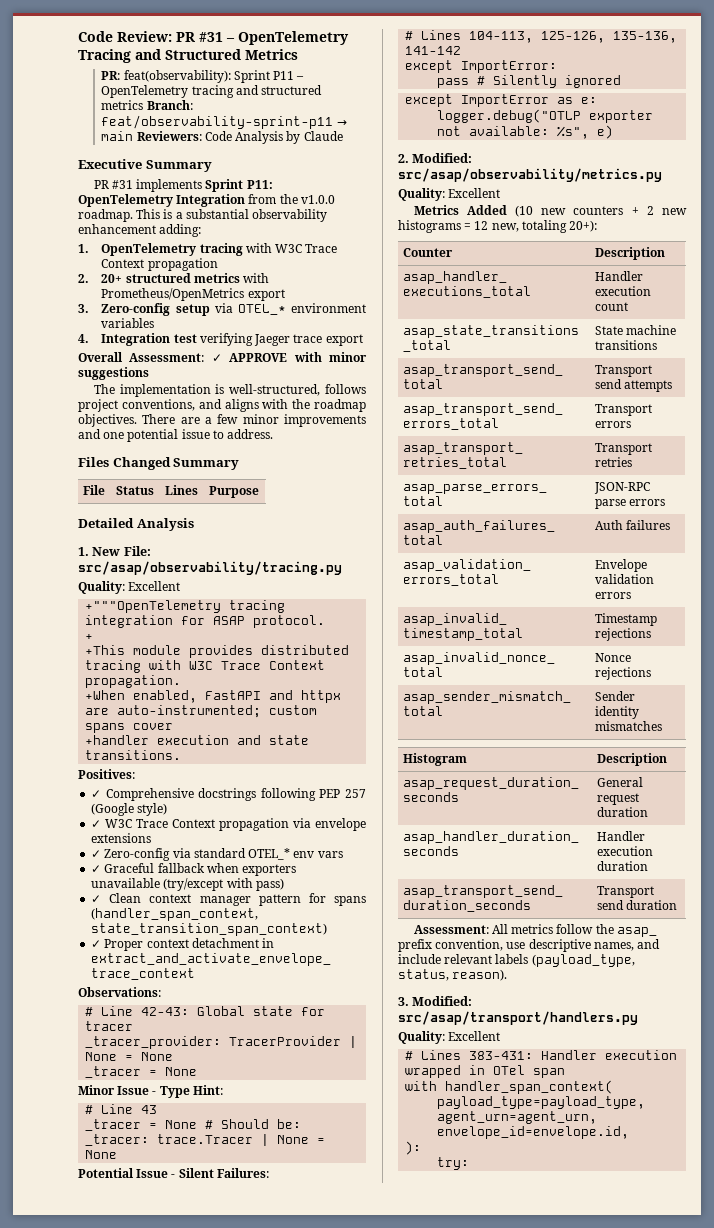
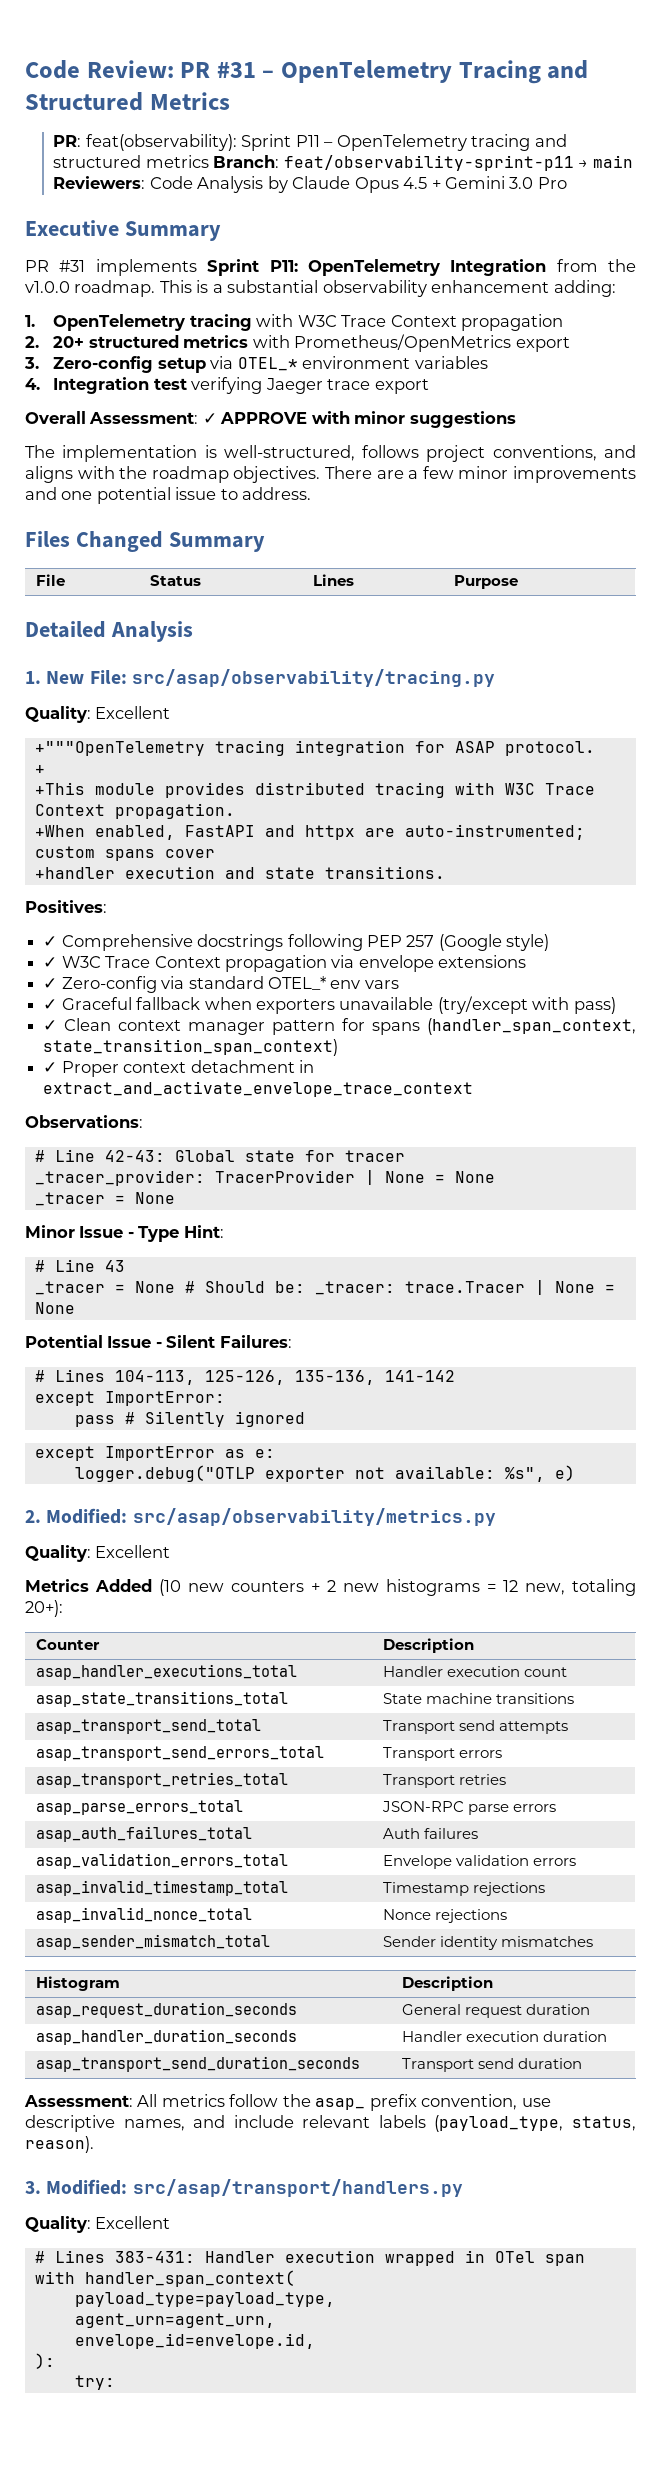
(343, 136) none -> [354,176,567,193] Opus 4.5 + Gemini 3.0 Pro

